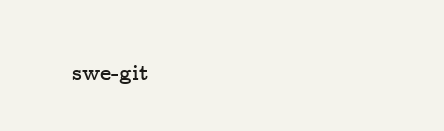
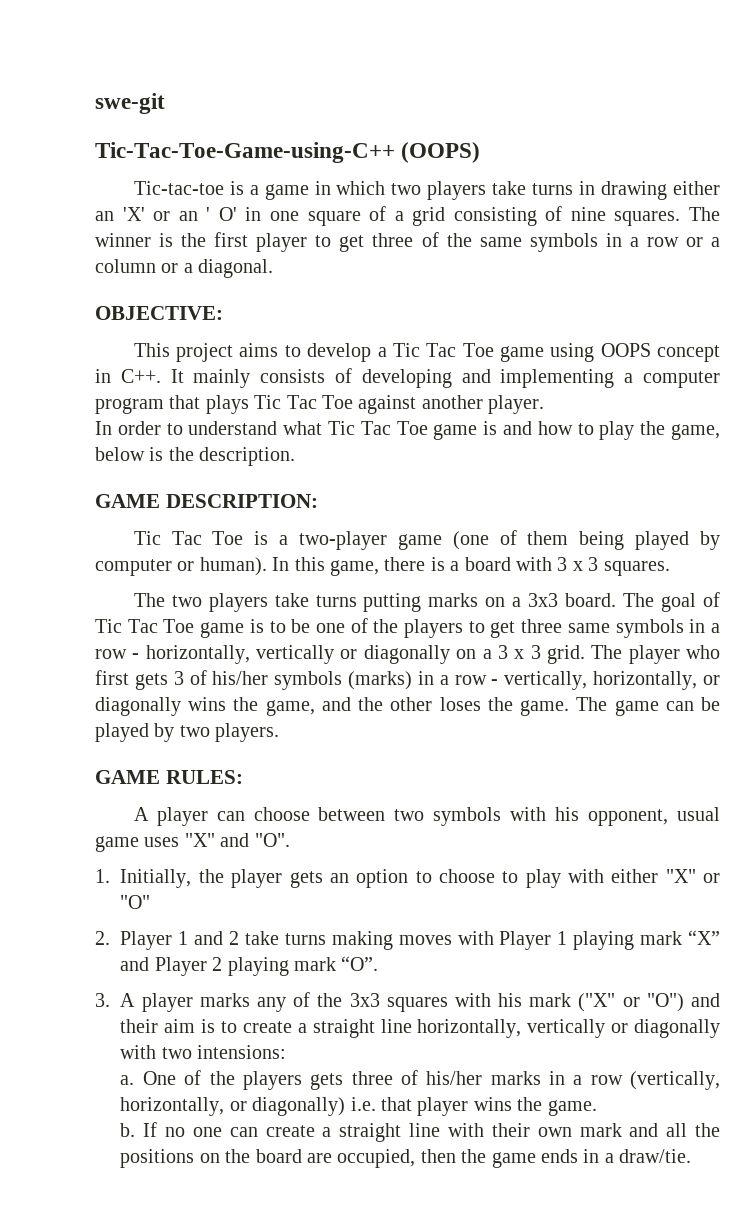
(149, 74) none -> [95,142,481,163] [133,181,720,200] [95,206,720,226] [95,232,720,252] [95,259,274,278] [95,306,223,320] [133,343,720,362] [95,368,720,388] [95,395,545,414] [95,421,720,440] [95,447,296,466] [95,494,318,508] [133,530,720,550] [95,557,670,576] [133,592,720,612] [95,618,721,638] [95,645,720,664] [95,670,720,690] [95,697,721,716] [95,723,280,742] [95,770,243,784] [133,807,720,826] [95,833,290,852] [95,869,721,888] [120,895,151,909] [95,930,720,950] [120,956,379,976] [95,992,720,1012] [120,1019,720,1038] [120,1045,287,1059] [120,1070,720,1090] [120,1097,597,1116] [120,1122,720,1142] [120,1149,692,1168] // Tic-Tac-Toe-Game-using-C++ (OOPS) // Tic-tac-toe is a game in which two players take turns in drawing either an 'X' or an ' O' in one square of a grid consisting of nine squares. The winner is the first player to get three of the same symbols in a row or a column or a diagonal. // OBJECTIVE: // This project aims to develop a Tic Tac Toe game using OOPS concept in C++. It mainly consists of developing and implementing a computer program that plays Tic Tac Toe against another player. // In order to understand what Tic Tac Toe game is and how to play the game, below is the description. // GAME DESCRIPTION: // Tic Tac Toe is a two-player game (one of them being played by computer or human). In this game, there is a board with 3 x 3 squares. // The two players take turns putting marks on a 3x3 board. The goal of Tic Tac Toe game is to be one of the players to get three same symbols in a row - horizontally, vertically or diagonally on a 3 x 3 grid. The player who first gets 3 of his/her symbols (marks) in a row - vertically, horizontally, or diagonally wins the game, and the other loses the game. The game can be played by two players. // GAME RULES: // A player can choose between two symbols with his opponent, usual game uses "X" and "O". // 1. Initially, the player gets an option to choose to play with either "X" or "O" // 2. Player 1 and 2 take turns making moves with Player 1 playing mark “X” and Player 2 playing mark “O”. // 3. A player marks any of the 3x3 squares with his mark ("X" or "O") and their aim is to create a straight line horizontally, vertically or diagonally with two intensions: // a. One of the players gets three of his/her marks in a row (vertically, horizontally, or diagonally) i.e. that player wins the game. // b. If no one can create a straight line with their own mark and all the positions on the board are occupied, then the game ends in a draw/tie.

